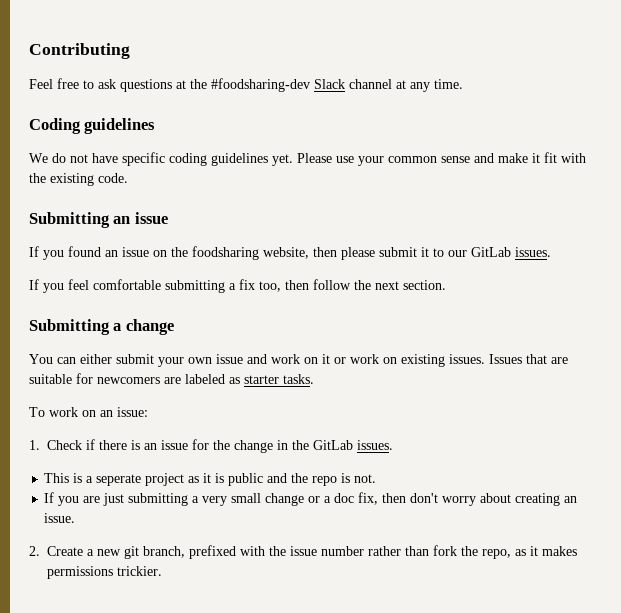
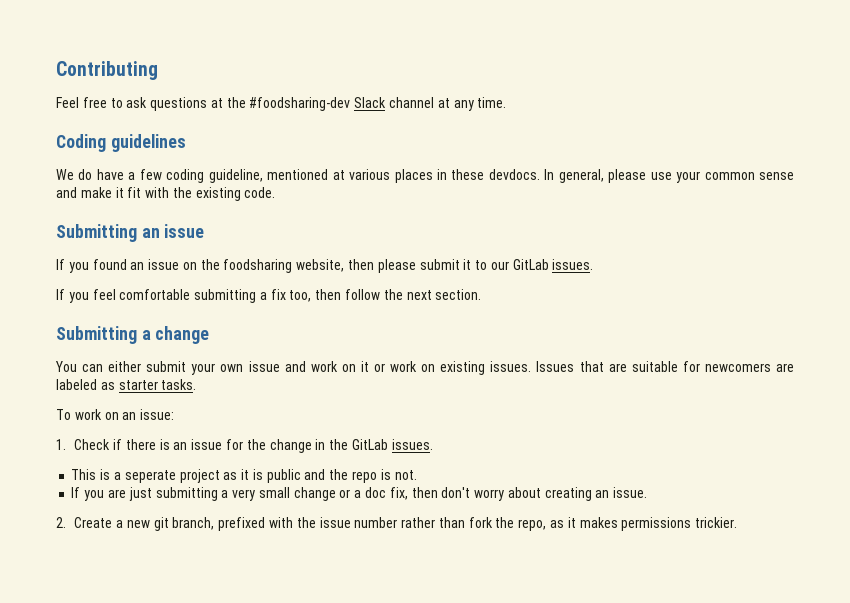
[70,152,332,166] not have specific coding guidelines yet. Please -> [96,169,647,183] have a few coding guideline, mentioned at various places in these devdocs. In general, please

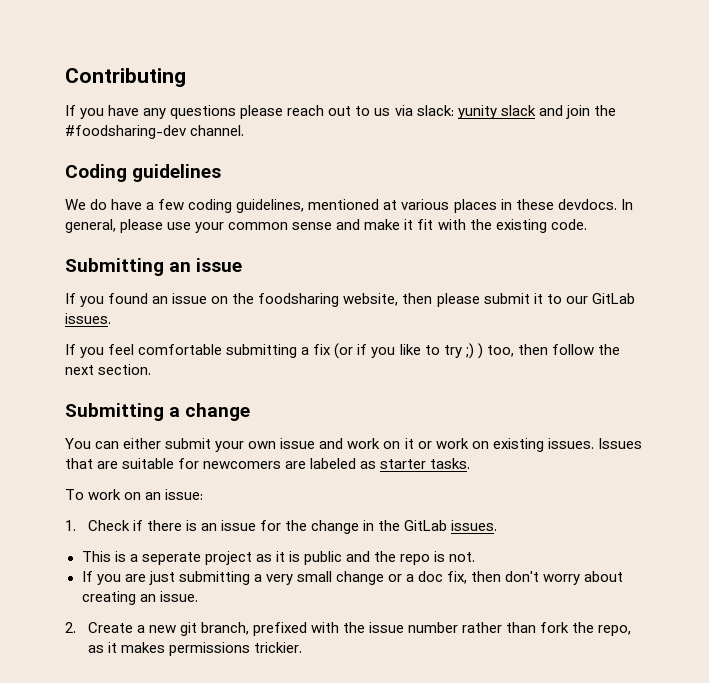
[56,97,507,111] Feel free to ask questions at the #foodsharing-dev Slack channel at any time. -> [65,105,616,119] [65,125,245,139] If you have any questions please reach out to us via slack: yunity slack and join the #foodsharing-dev channel.
[208,169,263,183] guideline, -> [236,199,305,213] guidelines,
(286, 294) none -> [334,343,483,359] (or if you like to try ;) )

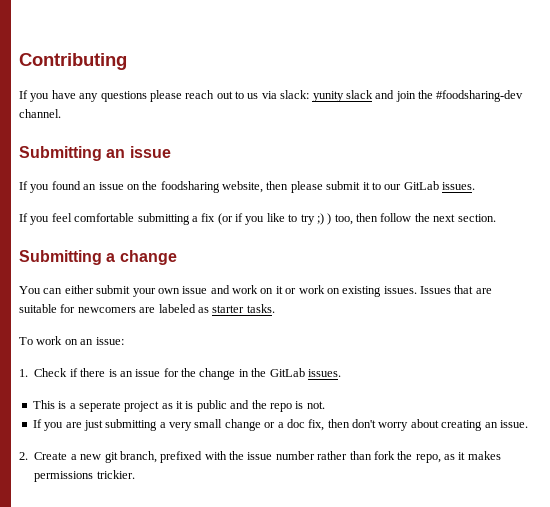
[65,164,222,182] [65,199,633,213] [65,219,587,233] // Coding guidelines // We do have a few coding guidelines, mentioned at various places in these devdocs. In general, please use your common sense and make it fit with the existing code. -> (61, 113) none

